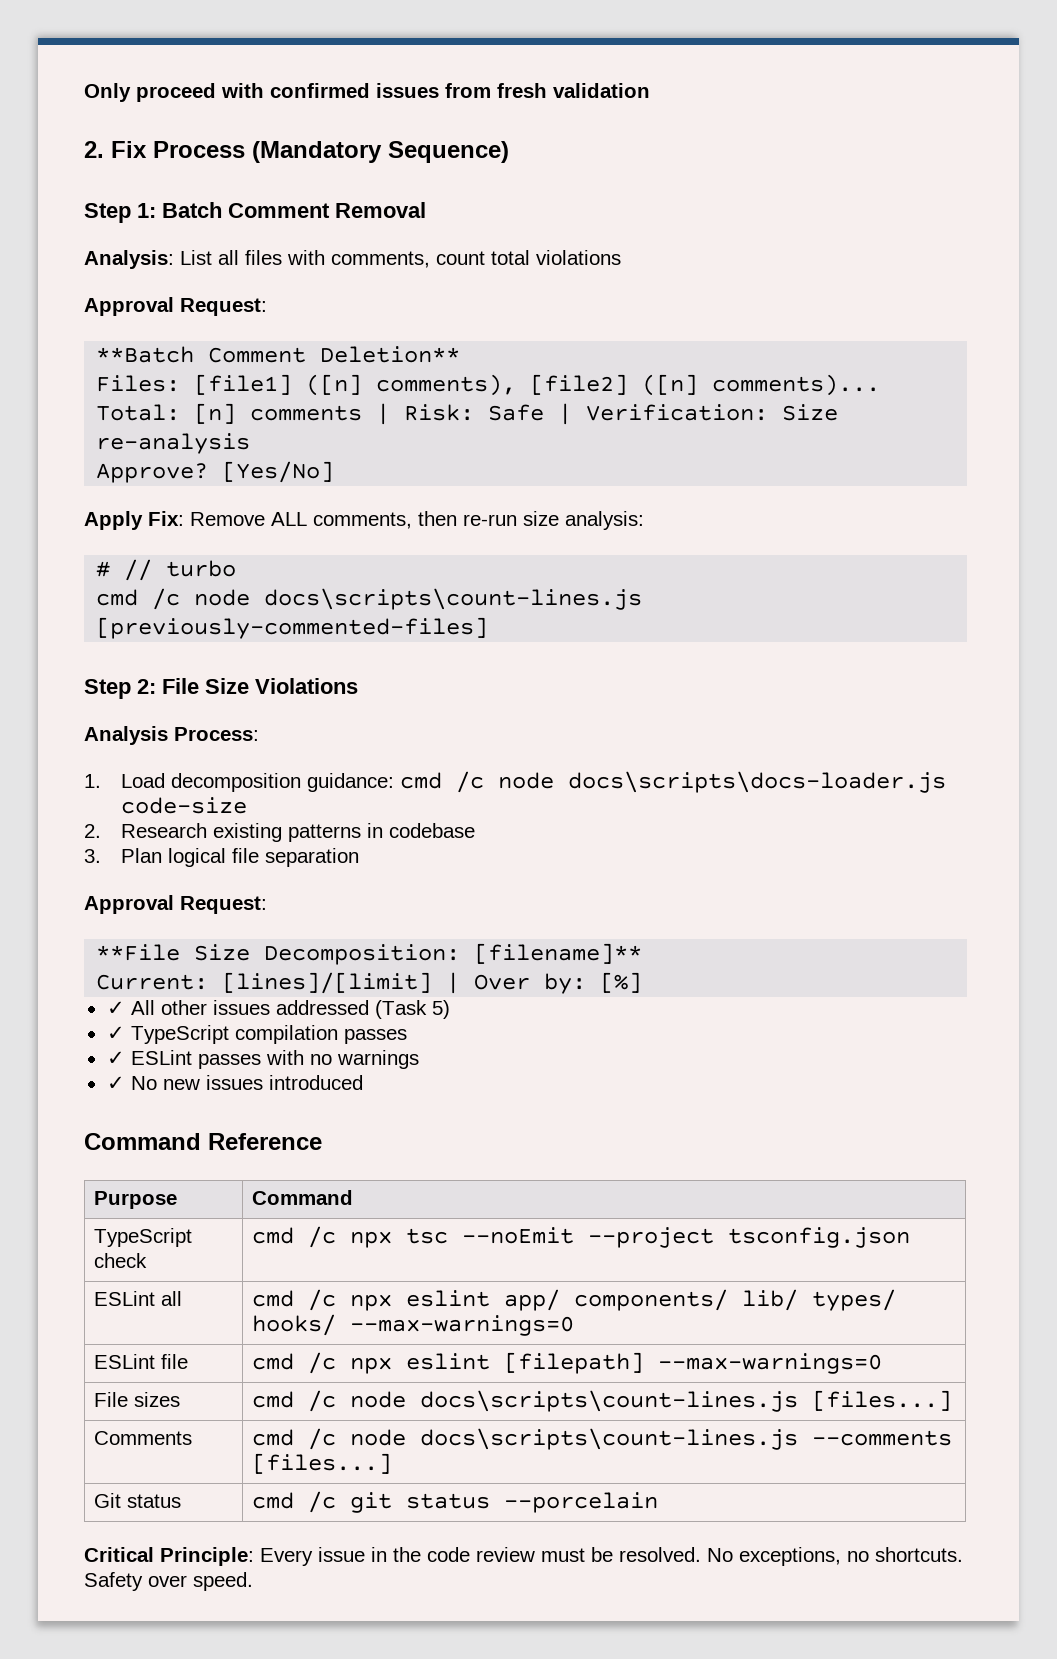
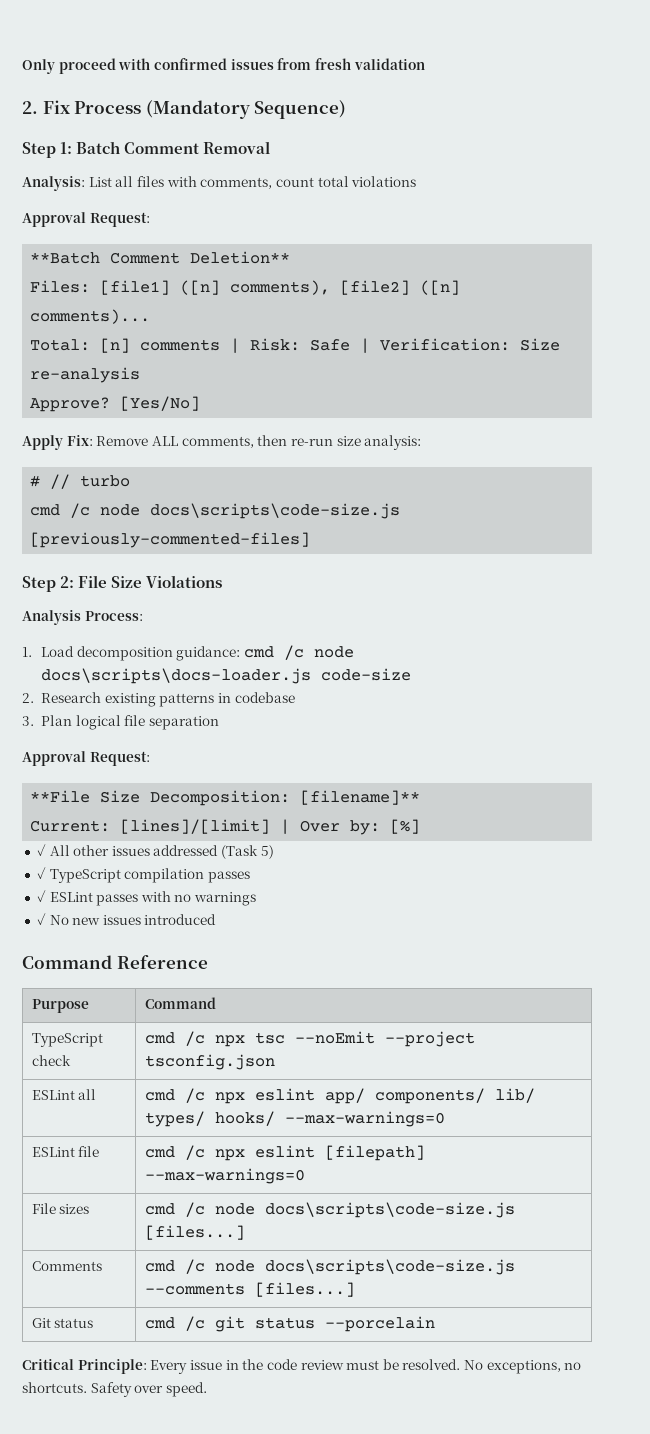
[264,588,643,610] docs\scripts\count-lines.js -> [150,503,401,519] docs\scripts\code-size.js
[420,1390,799,1412] docs\scripts\count-lines.js -> [264,1202,515,1218] docs\scripts\code-size.js
[420,1428,799,1450] docs\scripts\count-lines.js -> [264,1259,515,1275] docs\scripts\code-size.js

